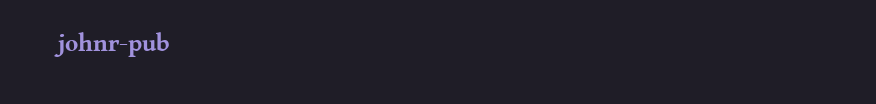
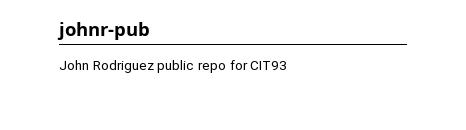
(170, 44) none -> [59,60,288,73] // John Rodriguez public repo for CIT93

